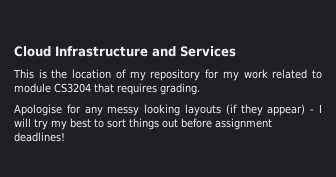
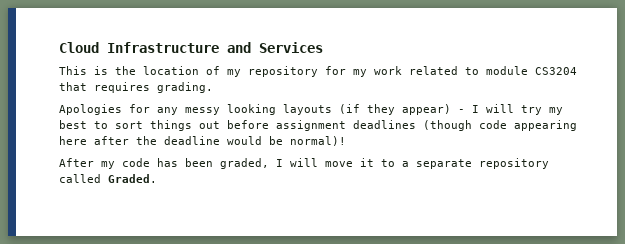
[14,104,62,116] Apologise -> [59,104,122,115] Apologies
[14,132,65,142] deadlines! -> [353,120,577,131] [59,136,346,146] [59,158,549,169] [59,174,157,183] deadlines (though code appearing here after the deadline would be normal)! // After my code has been graded, I will move it to a separate repository called Graded.

